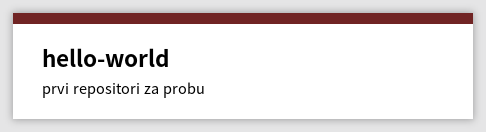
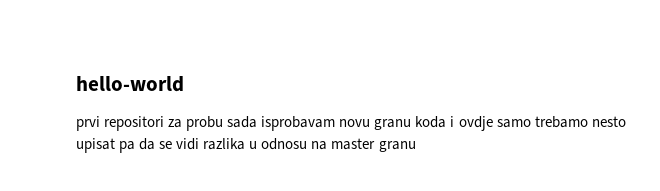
(205, 90) none -> [227,116,626,131] [76,138,416,153] sada isprobavam novu granu koda i ovdje samo trebamo nesto upisat pa da se vidi razlika u odnosu na master granu

